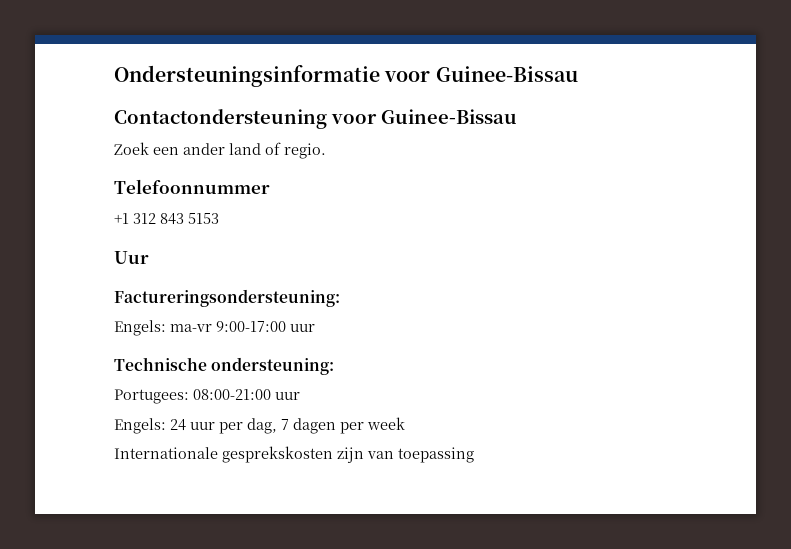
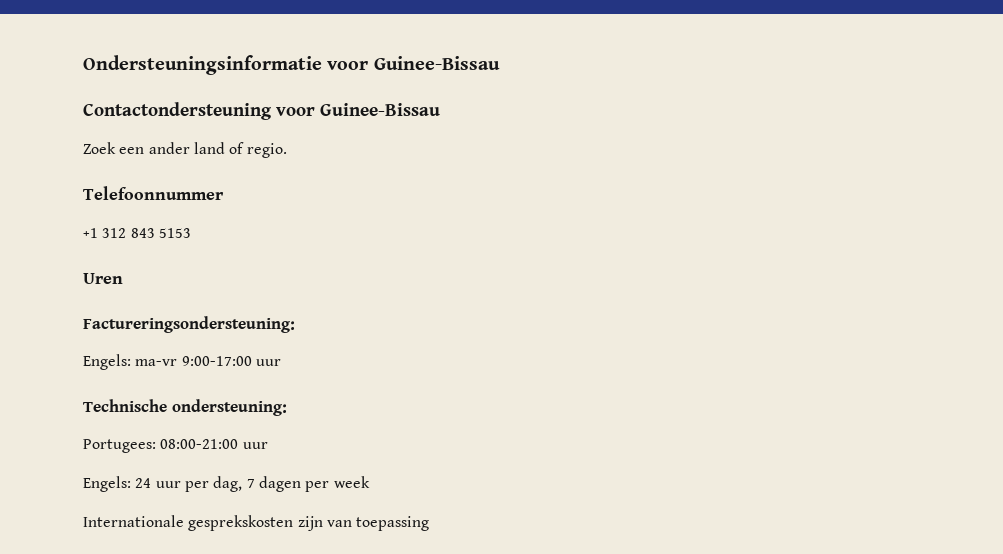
[114,251,149,264] Uur -> [83,273,123,284] Uren

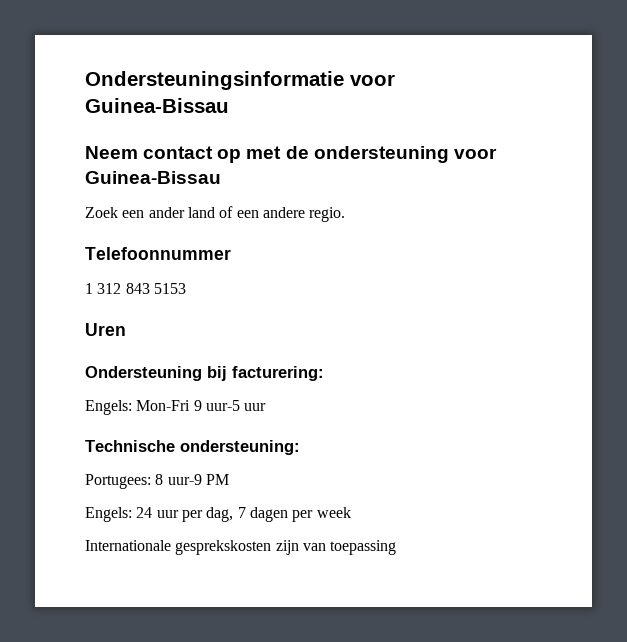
[373,56,500,70] [83,102,440,120] Guinee-Bissau // Contactondersteuning voor Guinee-Bissau -> [85,98,229,113] [85,146,497,163] [85,171,221,184] Guinea-Bissau // Neem contact op met de ondersteuning voor Guinea-Bissau
(245, 148) none -> [236,207,305,218] een andere
[83,228,98,238] +1 -> [85,283,93,294] 1
[83,316,295,333] [83,354,252,370] Factureringsondersteuning: // Engels: ma-vr 9:00-17:00 -> [85,366,324,381] [85,400,240,415] Ondersteuning bij facturering: // Engels: Mon-Fri 9 uur-5
[160,439,268,449] 08:00-21:00 uur -> [155,474,229,485] 8 uur-9 PM

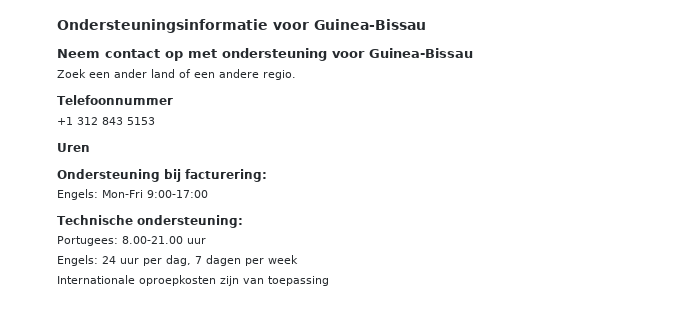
[285,146,309,159] de -> (217, 53) none
[85,283,93,294] 1 -> [57,117,73,125] +1
[193,400,267,411] 9 uur-5 uur -> [147,190,208,198] 9:00-17:00
[155,474,229,485] 8 uur-9 PM -> [122,236,206,244] 8.00-21.00 uur
[175,540,272,555] gesprekskosten -> [139,275,216,286] oproepkosten

